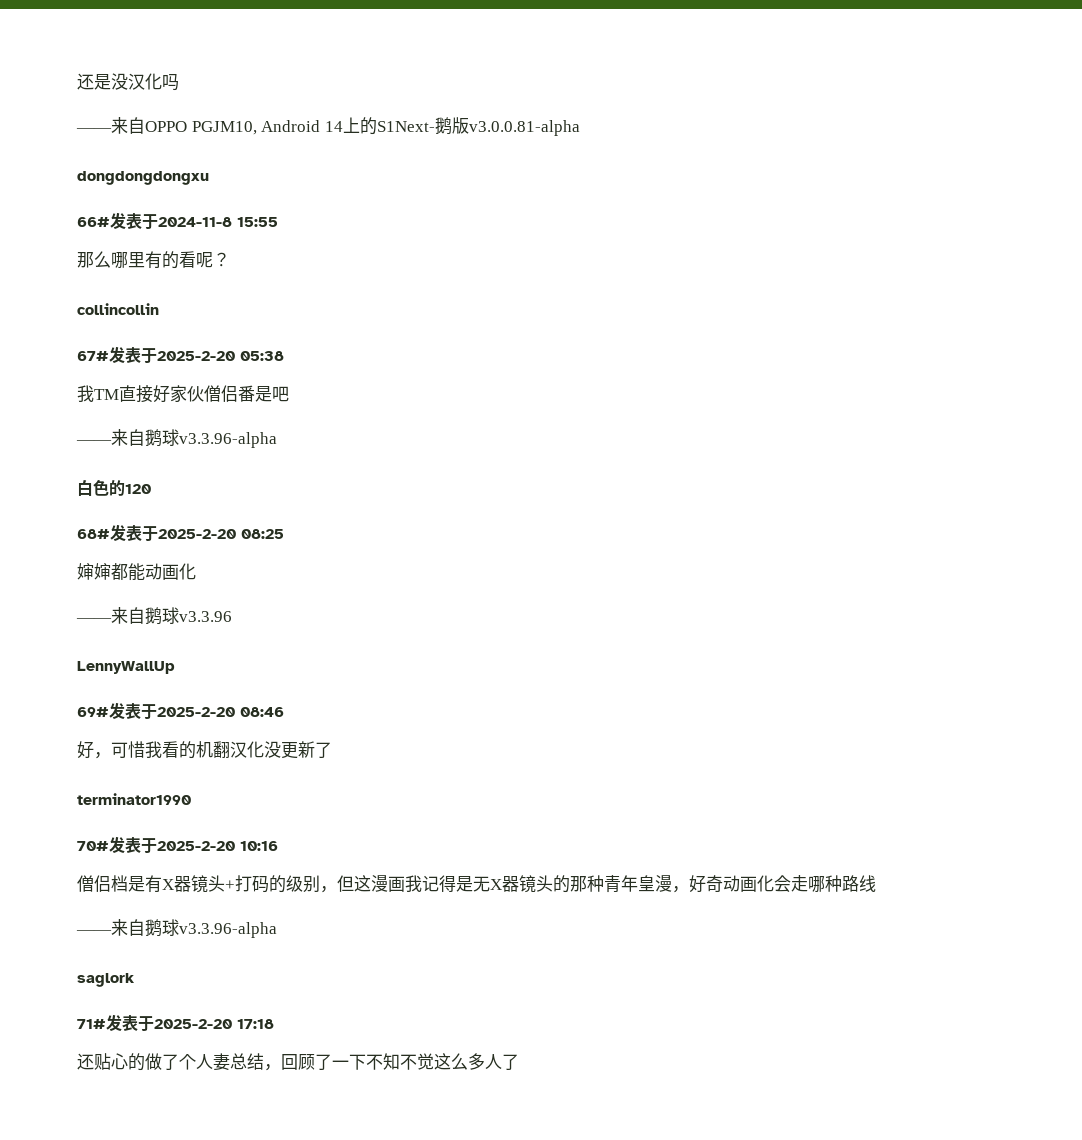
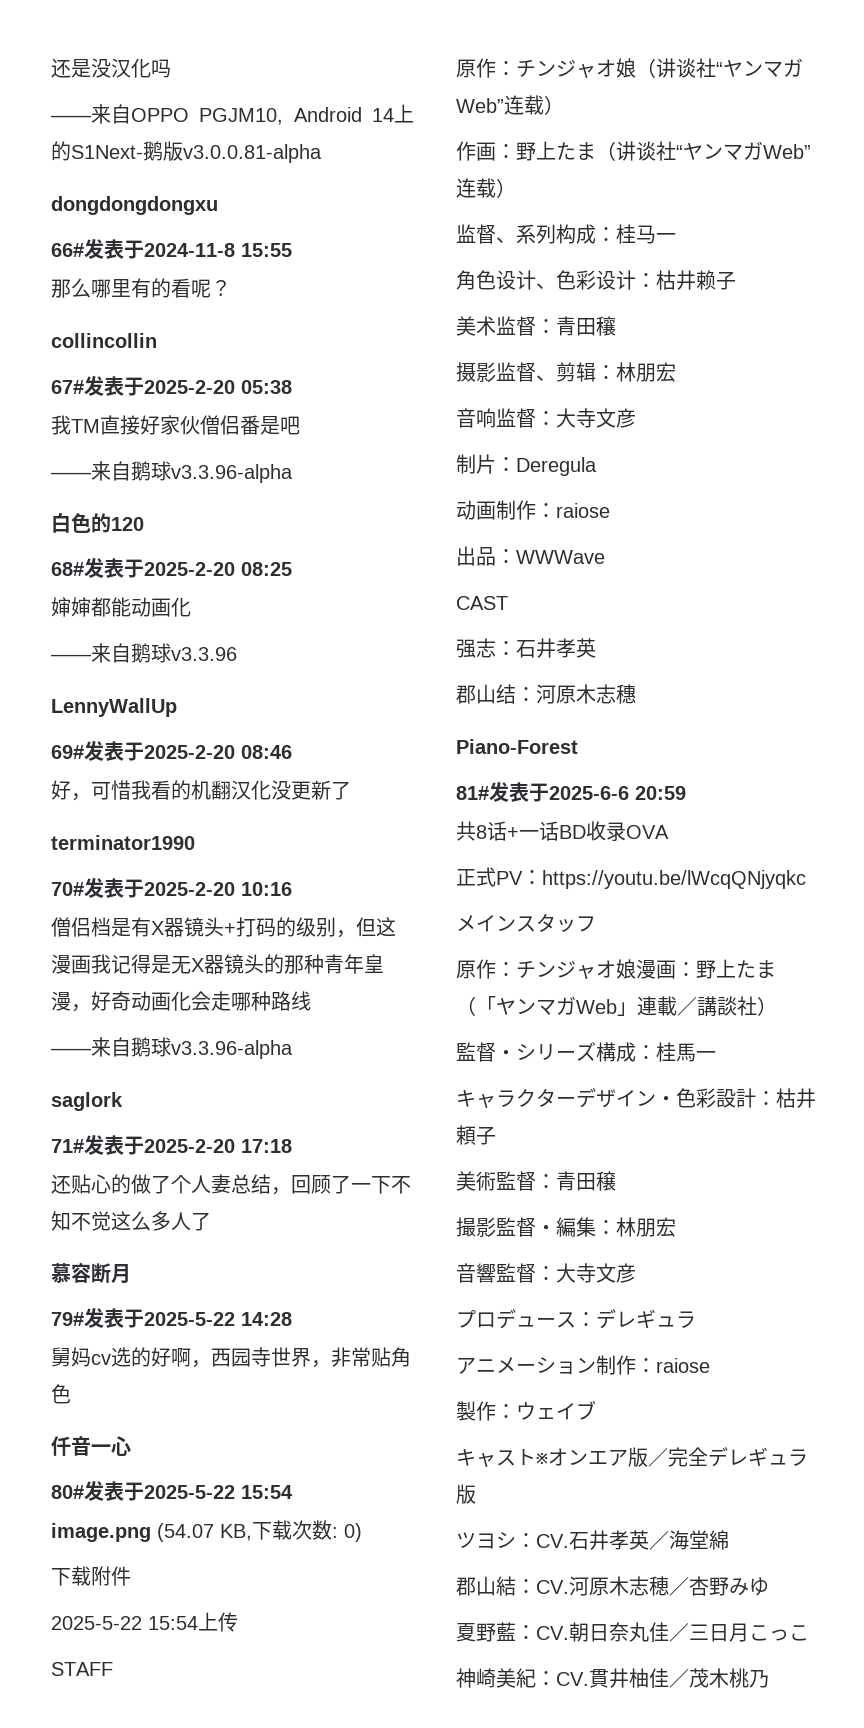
(519, 1062) none -> [51,1263,131,1284] [51,1308,292,1328] [51,1347,411,1368] [51,1384,71,1404] [51,1436,131,1456] [51,1481,293,1501] [51,1520,362,1542] [51,1566,131,1586] [51,1612,238,1632] [51,1662,113,1676] [456,58,803,78] [456,95,564,115] [456,141,811,161] [456,178,516,198] [456,224,676,244] [456,270,736,290] [456,316,616,336] [456,362,676,382] [456,408,636,428] [456,454,597,476] [456,500,610,520] [456,546,605,566] [456,596,508,610] [456,638,596,658] [456,684,636,704] [456,739,578,754] [456,782,686,802] [456,821,669,841] [456,867,806,889] [456,913,596,933] [456,959,776,979] [456,996,777,1016] [456,1042,716,1062] [456,1088,816,1108] [456,1125,496,1145] [456,1171,616,1191] [456,1217,676,1237] [456,1263,636,1283] [456,1309,696,1329] [456,1355,710,1375] [456,1400,596,1421] [456,1447,808,1467] [456,1484,476,1504] [456,1530,729,1550] [456,1576,769,1596] [456,1622,809,1642] [456,1668,769,1688] // 慕容断月 // 79#发表于2025-5-22 14:28 // 舅妈cv选的好啊，西园寺世界，非常贴角色 // 仟音一心 // 80#发表于2025-5-22 15:54 // image.png (54.07 KB,下载次数: 0) // 下载附件 // 2025-5-22 15:54上传 // STAFF // 原作：チンジャオ娘（讲谈社“ヤンマガWeb”连载） // 作画：野上たま（讲谈社“ヤンマガWeb”连载） // 监督、系列构成：桂马一 // 角色设计、色彩设计：枯井赖子 // 美术监督：青田穰 // 摄影监督、剪辑：林朋宏 // 音响监督：大寺文彦 // 制片：Deregula // 动画制作：raiose // 出品：WWWave // CAST // 强志：石井孝英 // 郡山结：河原木志穗 // Piano-Forest // 81#发表于2025-6-6 20:59 // 共8话+一话BD收录OVA // 正式PV：https://youtu.be/lWcqQNjyqkc // メインスタッフ // 原作：チンジャオ娘漫画：野上たま（「ヤンマガWeb」連載／講談社） // 監督・シリーズ構成：桂馬一 // キャラクターデザイン・色彩設計：枯井頼子 // 美術監督：青田穣 // 撮影監督・編集：林朋宏 // 音響監督：大寺文彦 // プロデュース：デレギュラ // アニメーション制作：raiose // 製作：ウェイブ // キャスト※オンエア版／完全デレギュラ版 // ツヨシ：CV.石井孝英／海堂綿 // 郡山結：CV.河原木志穂／杏野みゆ // 夏野藍：CV.朝日奈丸佳／三日月こっこ // 神崎美紀：CV.貫井柚佳／茂木桃乃

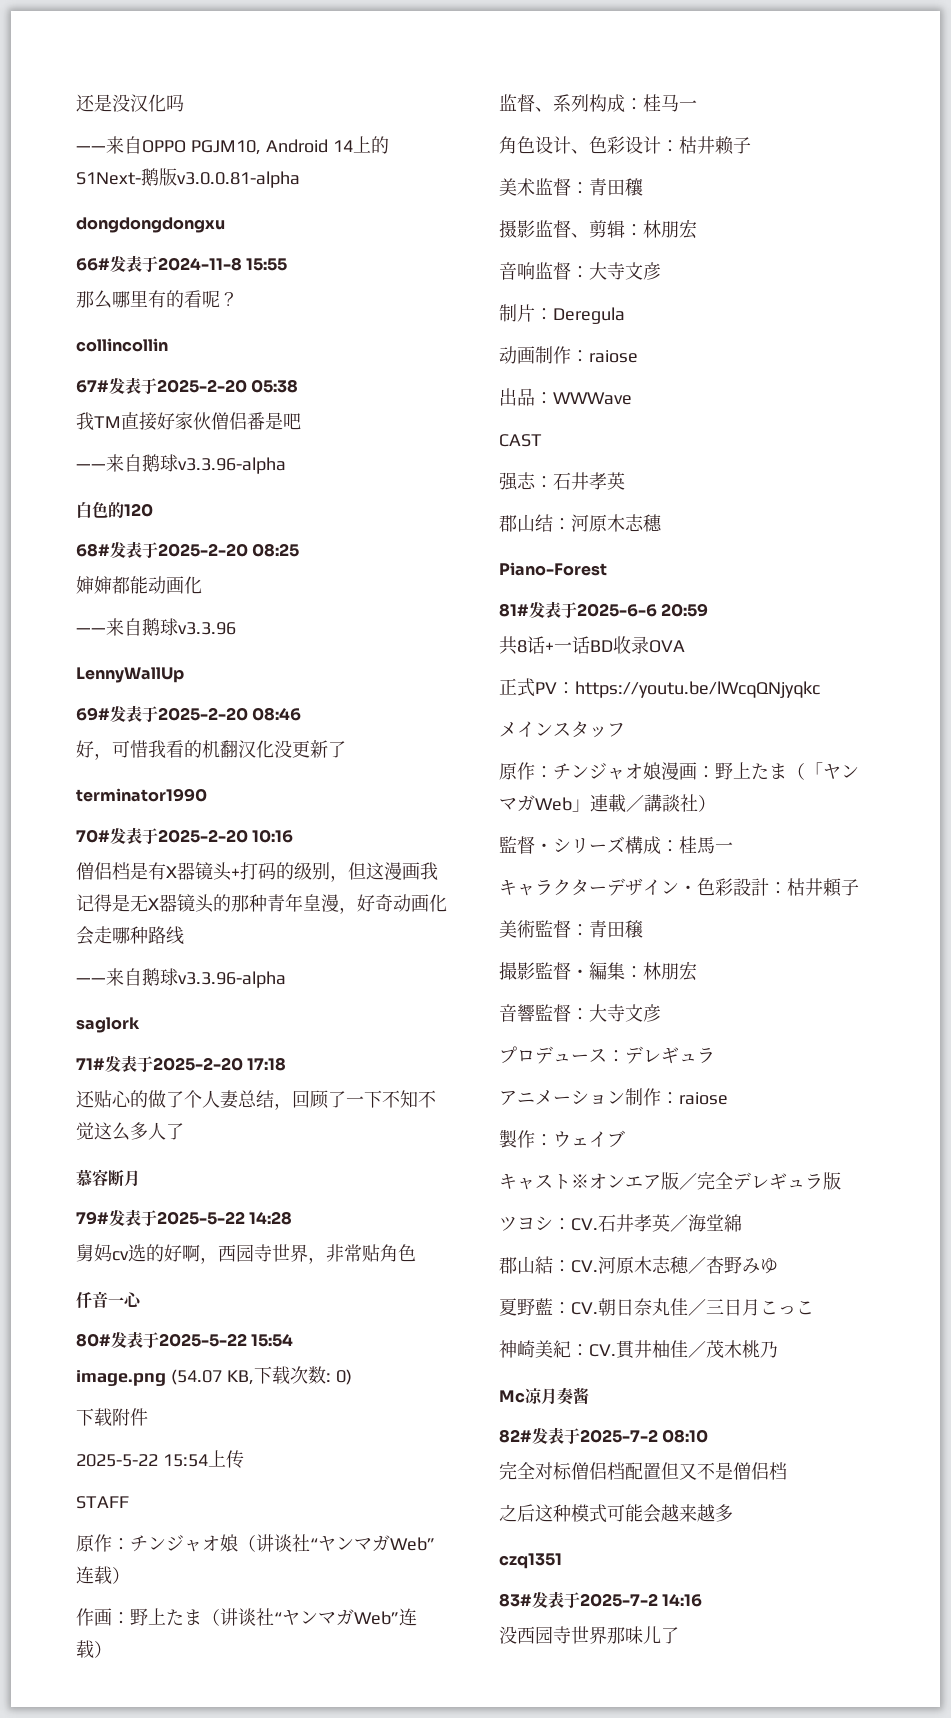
(769, 1679) none -> [499,1387,589,1406] [499,1427,709,1444] [499,1461,787,1480] [499,1504,733,1523] [499,1553,562,1569] [499,1591,703,1608] [499,1626,679,1644] // Mc凉月奏酱 // 82#发表于2025-7-2 08:10 // 完全对标僧侣档配置但又不是僧侣档 // 之后这种模式可能会越来越多 // czq1351 // 83#发表于2025-7-2 14:16 // 没西园寺世界那味儿了

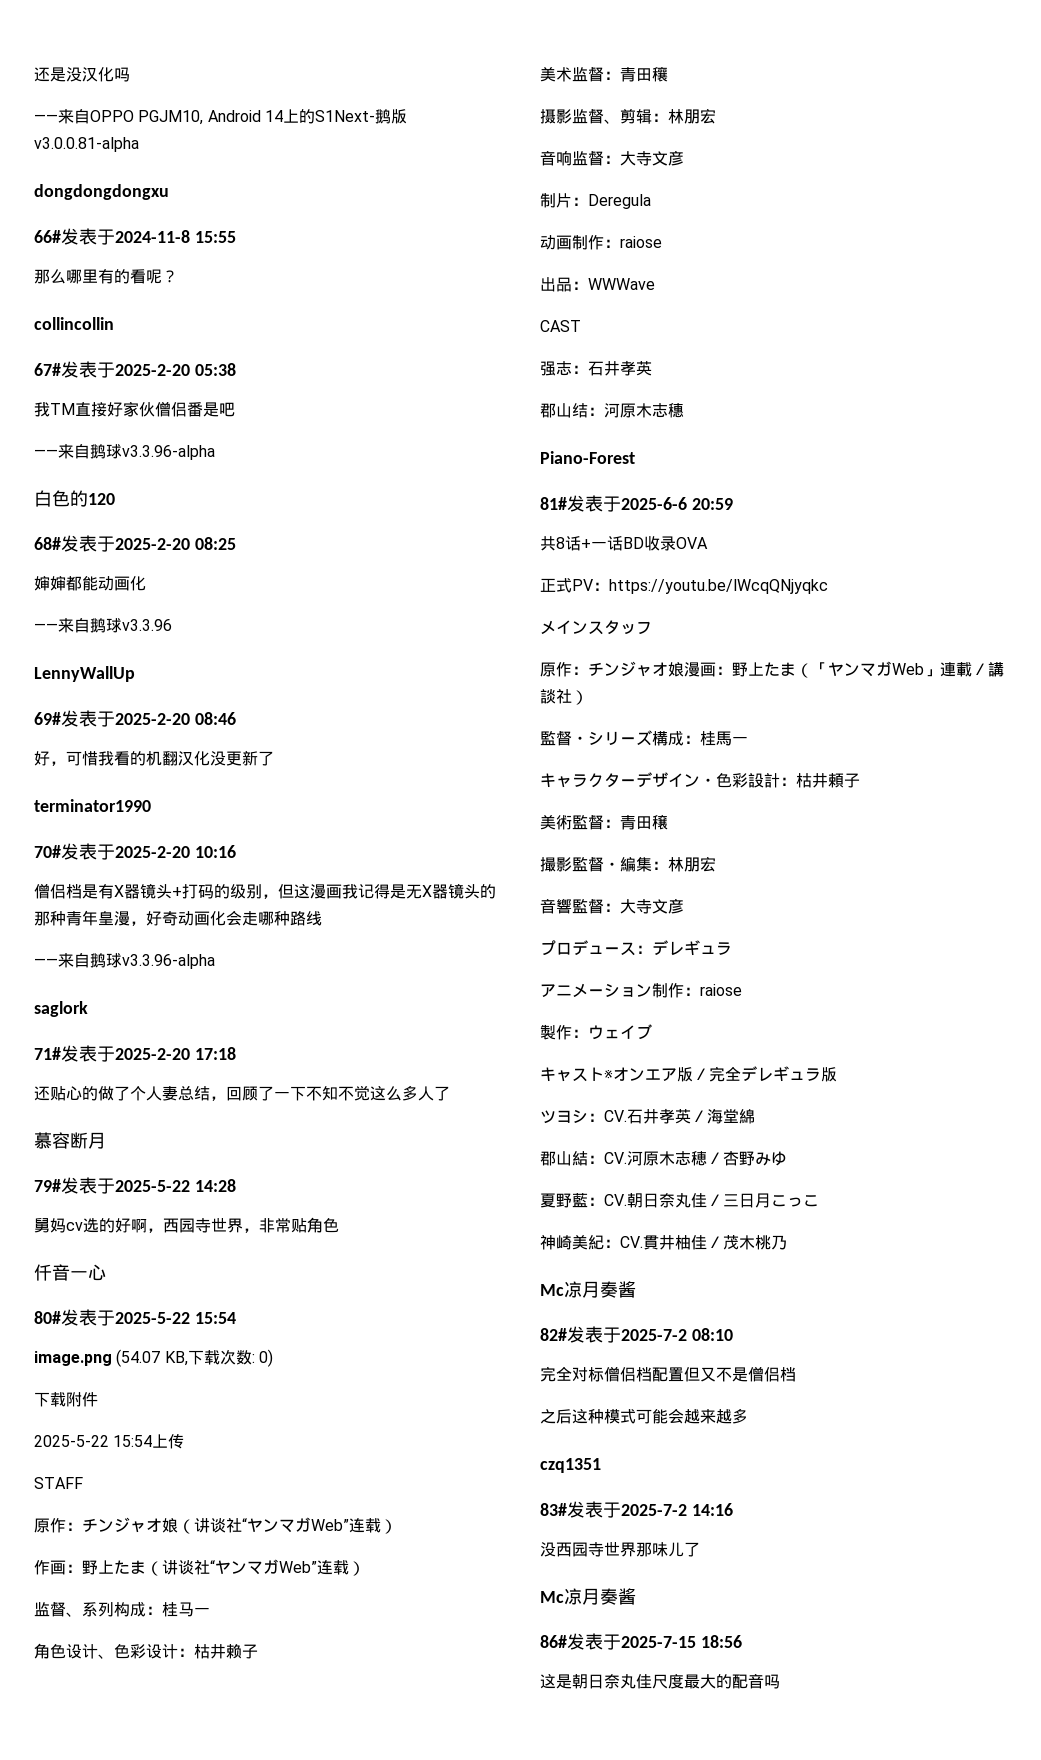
(679, 1635) none -> [540,1588,636,1605] [540,1633,742,1650] [540,1673,780,1689] // Mc凉月奏酱 // 86#发表于2025-7-15 18:56 // 这是朝日奈丸佳尺度最大的配音吗

